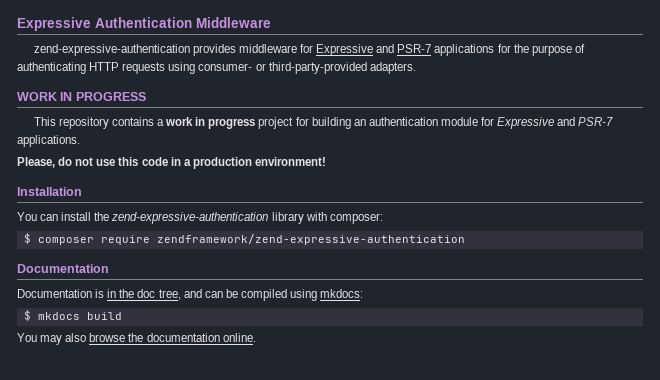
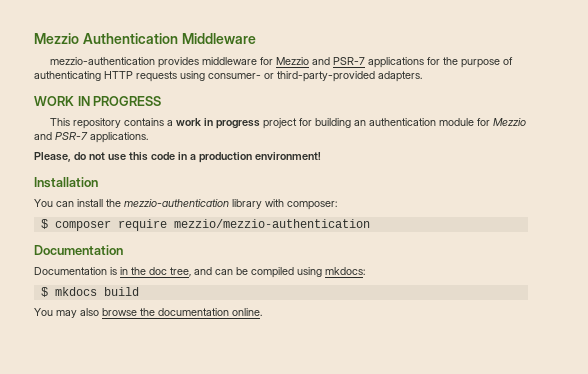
[17,17,91,31] Expressive -> [34,33,79,44] Mezzio
[33,44,190,56] zend-expressive-authentication -> [50,57,156,65] mezzio-authentication
[316,44,374,56] Expressive -> [276,57,310,65] Mezzio
[497,117,555,129] Expressive -> [493,118,527,126] Mezzio
[111,212,269,224] zend-expressive-authentication -> [124,199,229,207] mezzio-authentication
[156,234,465,245] zendframework/zend-expressive-authentication -> [173,219,370,228] mezzio/mezzio-authentication

